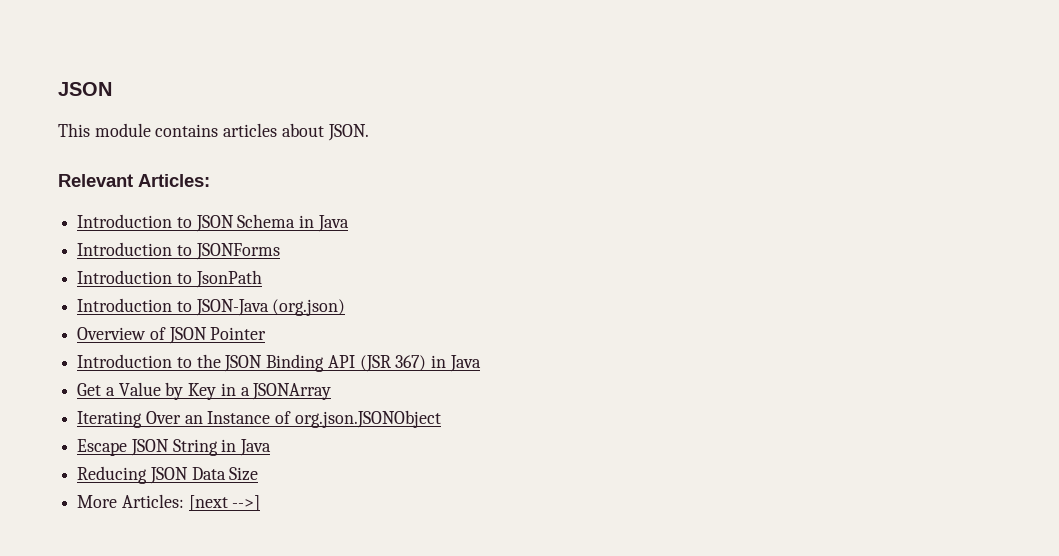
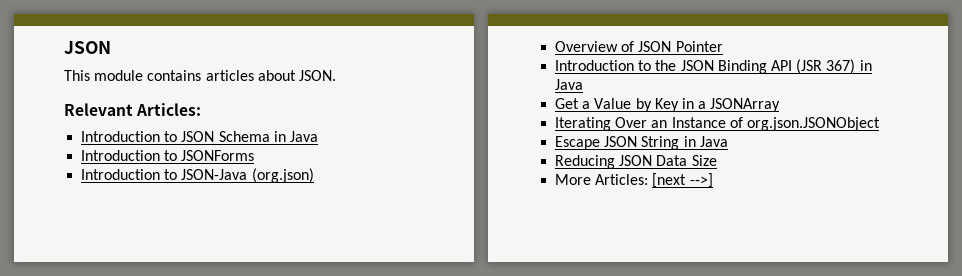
[77,270,262,288] // Introduction to JsonPath -> (255, 155) none

